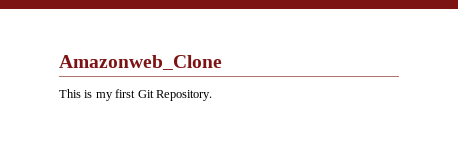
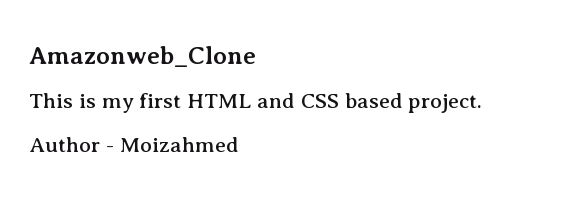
[137,90,212,101] Git Repository. -> [187,93,483,113] [29,137,239,152] HTML and CSS based project. // Author - Moizahmed

